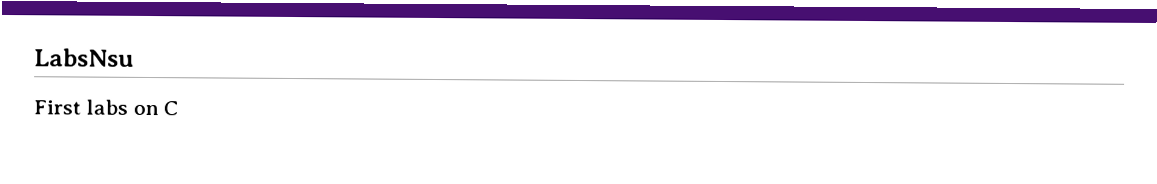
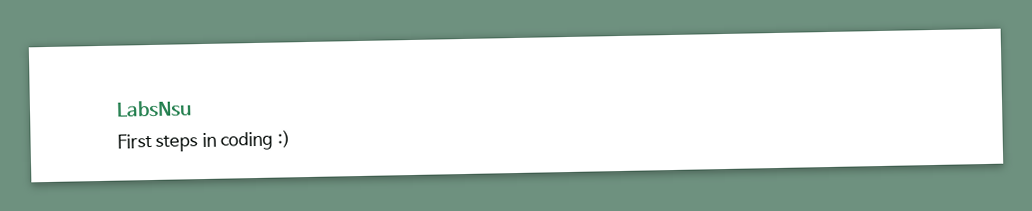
[85,99,179,116] labs on C -> [155,130,291,152] steps in coding :)

